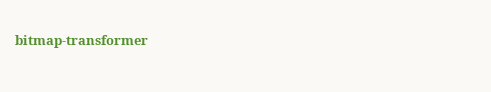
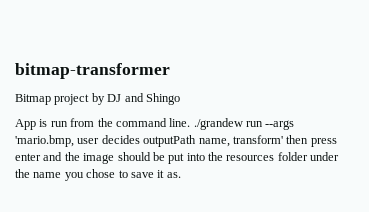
(148, 41) none -> [15,93,180,105] [15,118,295,130] [15,135,337,147] [15,152,340,164] [15,169,181,181] // Bitmap project by DJ and Shingo // App is run from the command line. ./grandew run --args 'mario.bmp, user decides outputPath name, transform' then press enter and the image should be put into the resources folder under the name you chose to save it as.

